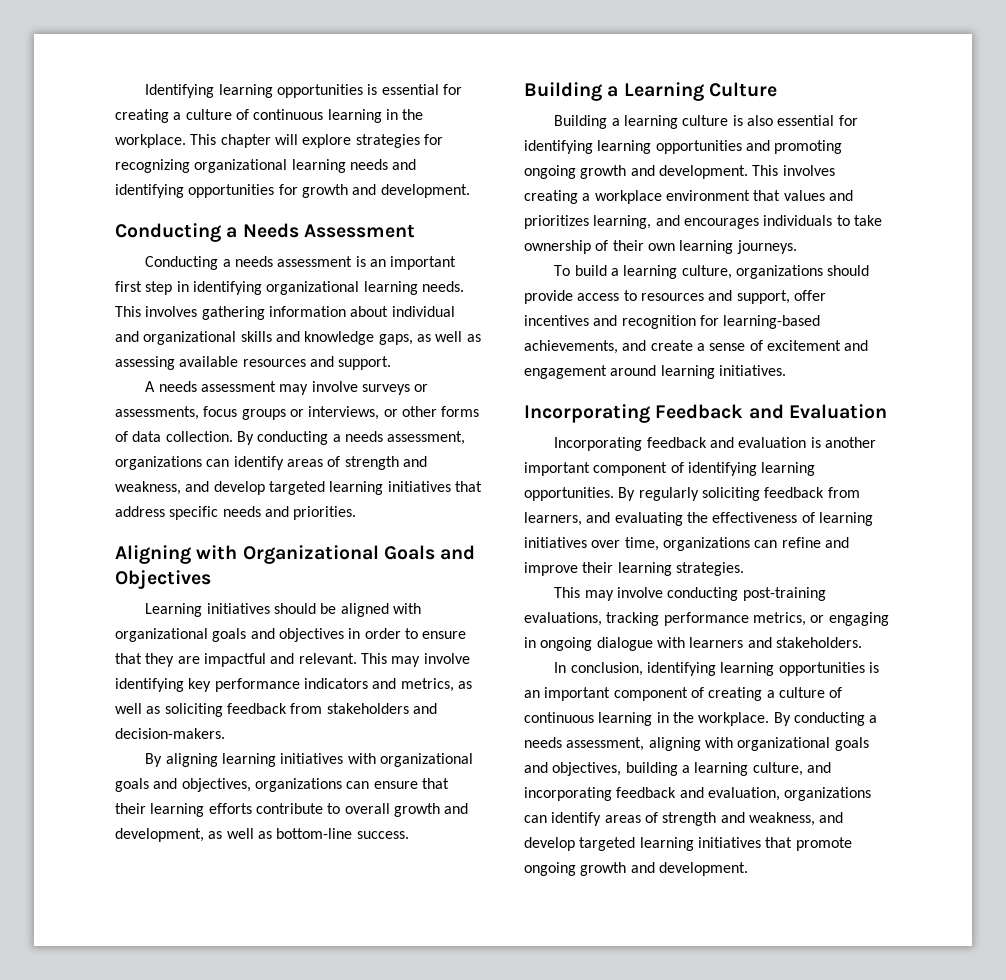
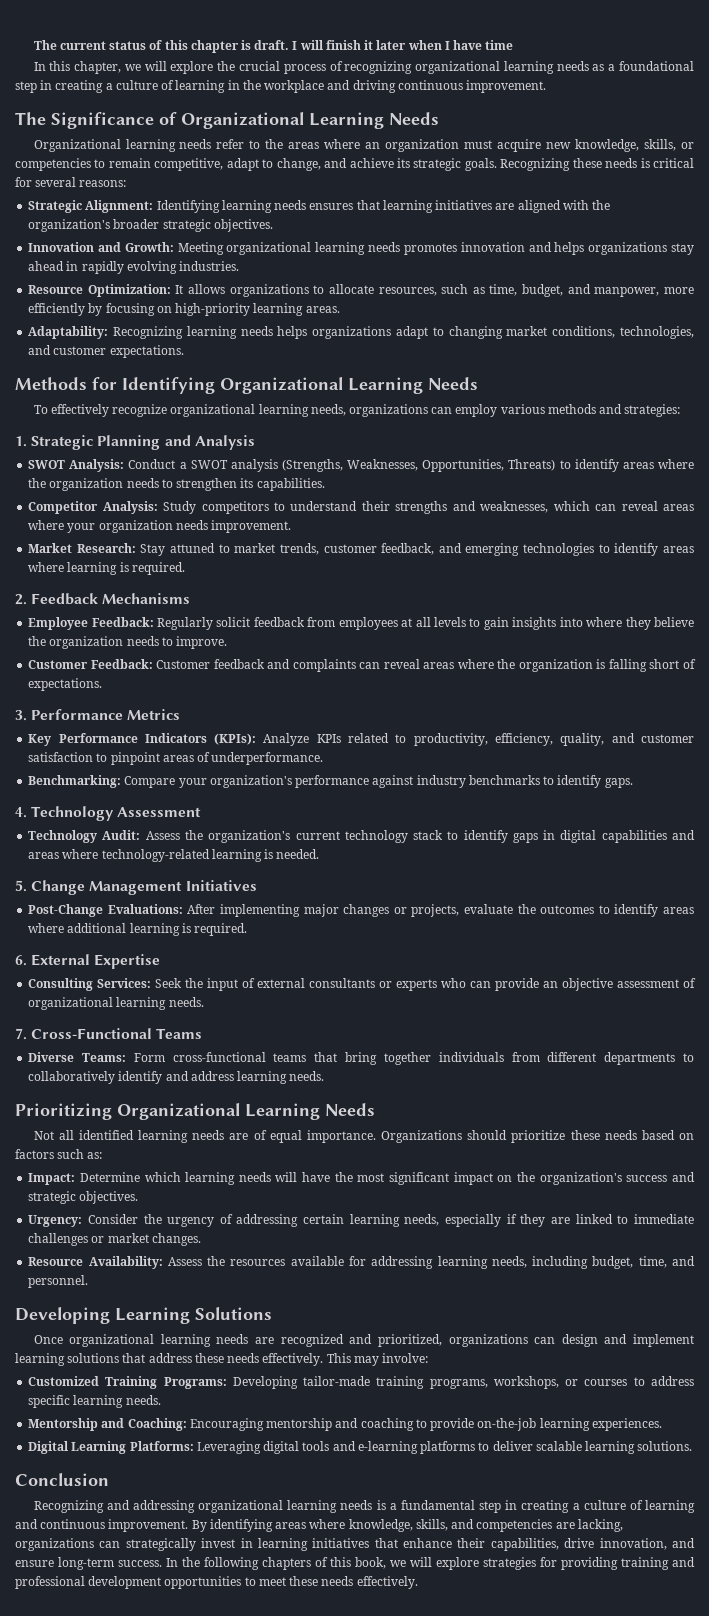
[145,84,463,98] [115,109,424,123] [115,134,443,148] [115,159,417,173] [115,184,470,198] [115,223,415,242] [145,256,457,270] [115,281,464,295] [115,306,455,320] [115,331,481,345] [115,356,392,370] [145,381,429,395] [115,406,480,420] [115,431,466,445] [115,456,427,470] [115,481,482,495] [115,506,357,520] [115,545,476,564] [115,570,211,589] [145,603,422,617] [115,628,467,642] [115,653,470,667] [115,678,472,692] [115,703,437,717] [115,728,225,739] [145,753,474,767] [115,778,449,792] [115,803,469,817] [115,828,409,842] [524,82,777,101] [554,115,858,129] [524,140,843,154] [524,165,835,179] [524,190,853,204] [524,215,882,229] [524,240,797,254] [554,265,870,279] [524,290,826,304] [524,315,821,329] [524,340,869,354] [524,365,786,379] [524,404,887,423] [554,437,877,451] [524,462,816,476] [524,487,860,501] [524,512,873,526] [524,537,849,551] [524,562,744,576] [554,587,826,601] [524,612,889,626] [524,637,862,651] [554,662,880,676] [524,687,843,701] [524,712,878,726] [524,737,869,751] [524,762,831,776] [524,787,872,801] [524,812,844,826] [524,837,852,851] [524,862,748,876] Identifying learning opportunities is essential for creating a culture of continuous learning in the workplace. This chapter will explore strategies for recognizing organizational learning needs and identifying opportunities for growth and development. // Conducting a Needs Assessment // Conducting a needs assessment is an important first step in identifying organizational learning needs. This involves gathering information about individual and organizational skills and knowledge gaps, as well as assessing available resources and support. // A needs assessment may involve surveys or assessments, focus groups or interviews, or other forms of data collection. By conducting a needs assessment, organizations can identify areas of strength and weakness, and develop targeted learning initiatives that address specific needs and priorities. // Aligning with Organizational Goals and Objectives // Learning initiatives should be aligned with organizational goals and objectives in order to ensure that they are impactful and relevant. This may involve identifying key performance indicators and metrics, as well as soliciting feedback from stakeholders and decision-makers. // By aligning learning initiatives with organizational goals and objectives, organizations can ensure that their learning efforts contribute to overall growth and development, as well as bottom-line success. // Building a Learning Culture // Building a learning culture is also essential for identifying learning opportunities and promoting ongoing growth and development. This involves creating a workplace environment that values and prioritizes learning, and encourages individuals to take ownership of their own learning journeys. // To build a learning culture, organizations should provide access to resources and support, offer incentives and recognition for learning-based achievements, and create a sense of excitement and engagement around learning initiatives. // Incorporating Feedback and Evaluation // Incorporating feedback and evaluation is another important component of identifying learning opportunities. By regularly soliciting feedback from learners, and evaluating the effectiveness of learning initiatives over time, organizations can refine and improve their learning strategies. // This may involve conducting post-training evaluations, tracking performance metrics, or engaging in ongoing dialogue with learners and stakeholders. // In conclusion, identifying learning opportunities is an important component of creating a culture of continuous learning in the workplace. By conducting a needs assessment, aligning with organizational goals and objectives, building a learning culture, and incorporating feedback and evaluation, organizations can identify areas of strength and weakness, and develop targeted learning initiatives that promote ongoing growth and development. -> [33,40,514,53] [33,61,694,74] [15,80,547,93] [15,112,439,129] [33,139,694,152] [15,158,694,171] [15,177,127,187] [28,200,611,213] [28,219,273,232] [28,242,695,255] [28,261,240,274] [28,284,694,297] [28,303,340,316] [28,326,694,339] [28,345,184,358] [15,377,478,394] [33,404,681,417] [15,435,255,450] [28,459,694,472] [28,478,325,491] [28,501,694,514] [28,520,292,533] [28,543,694,556] [28,562,185,575] [15,593,191,605] [28,617,694,630] [28,636,228,649] [28,659,696,672] [28,678,103,691] [15,709,181,721] [28,733,695,746] [28,752,324,765] [28,775,633,788] [15,806,202,821] [28,830,695,843] [28,849,320,862] [15,880,257,895] [28,904,695,917] [28,923,248,936] [15,954,161,969] [28,978,696,991] [28,997,204,1010] [15,1028,203,1040] [28,1052,695,1065] [28,1071,325,1084] [15,1103,375,1120] [33,1130,694,1143] [15,1149,103,1159] [28,1172,695,1185] [28,1191,139,1204] [28,1214,694,1227] [28,1233,201,1246] [28,1256,695,1269] [28,1275,89,1288] [15,1307,272,1324] [33,1334,695,1347] [15,1353,429,1366] [28,1376,694,1389] [28,1395,161,1408] [28,1418,662,1431] [28,1441,693,1454] [15,1473,109,1486] [33,1500,695,1513] [15,1519,623,1532] [15,1538,695,1551] [15,1557,695,1570] [15,1576,418,1589] The current status of this chapter is draft. I will finish it later when I have time // In this chapter, we will explore the crucial process of recognizing organizational learning needs as a foundational step in creating a culture of learning in the workplace and driving continuous improvement. // The Significance of Organizational Learning Needs // Organizational learning needs refer to the areas where an organization must acquire new knowledge, skills, or competencies to remain competitive, adapt to change, and achieve its strategic goals. Recognizing these needs is critical for several reasons: // Strategic Alignment: Identifying learning needs ensures that learning initiatives are aligned with the organization's broader strategic objectives. // Innovation and Growth: Meeting organizational learning needs promotes innovation and helps organizations stay ahead in rapidly evolving industries. // Resource Optimization: It allows organizations to allocate resources, such as time, budget, and manpower, more efficiently by focusing on high-priority learning areas. // Adaptability: Recognizing learning needs helps organizations adapt to changing market conditions, technologies, and customer expectations. // Methods for Identifying Organizational Learning Needs // To effectively recognize organizational learning needs, organizations can employ various methods and strategies: // 1. Strategic Planning and Analysis // SWOT Analysis: Conduct a SWOT analysis (Strengths, Weaknesses, Opportunities, Threats) to identify areas where the organization needs to strengthen its capabilities. // Competitor Analysis: Study competitors to understand their strengths and weaknesses, which can reveal areas where your organization needs improvement. // Market Research: Stay attuned to market trends, customer feedback, and emerging technologies to identify areas where learning is required. // 2. Feedback Mechanisms // Employee Feedback: Regularly solicit feedback from employees at all levels to gain insights into where they believe the organization needs to improve. // Customer Feedback: Customer feedback and complaints can reveal areas where the organization is falling short of expectations. // 3. Performance Metrics // Key Performance Indicators (KPIs): Analyze KPIs related to productivity, efficiency, quality, and customer satisfaction to pinpoint areas of underperformance. // Benchmarking: Compare your organization's performance against industry benchmarks to identify gaps. // 4. Technology Assessment // Technology Audit: Assess the organization's current technology stack to identify gaps in digital capabilities and areas where technology-related learning is needed. // 5. Change Management Initiatives // Post-Change Evaluations: After implementing major changes or projects, evaluate the outcomes to identify areas where additional learning is required. // 6. External Expertise // Consulting Services: Seek the input of external consultants or experts who can provide an objective assessment of organizational learning needs. // 7. Cross-Functional Teams // Diverse Teams: Form cross-functional teams that bring together individuals from different departments to collaboratively identify and address learning needs. // Prioritizing Organizational Learning Needs // Not all identified learning needs are of equal importance. Organizations should prioritize these needs based on factors such as: // Impact: Determine which learning needs will have the most significant impact on the organization's success and strategic objectives. // Urgency: Consider the urgency of addressing certain learning needs, especially if they are linked to immediate challenges or market changes. // Resource Availability: Assess the resources available for addressing learning needs, including budget, time, and personnel. // Developing Learning Solutions // Once organizational learning needs are recognized and prioritized, organizations can design and implement learning solutions that address these needs effectively. This may involve: // Customized Training Programs: Developing tailor-made training programs, workshops, or courses to address specific learning needs. // Mentorship and Coaching: Encouraging mentorship and coaching to provide on-the-job learning experiences. // Digital Learning Platforms: Leveraging digital tools and e-learning platforms to deliver scalable learning solutions. // Conclusion // Recognizing and addressing organizational learning needs is a fundamental step in creating a culture of learning and continuous improvement. By identifying areas where knowledge, skills, and competencies are lacking, organizations can strategically invest in learning initiatives that enhance their capabilities, drive innovation, and ensure long-term success. In the following chapters of this book, we will explore strategies for providing training and professional development opportunities to meet these needs effectively.

